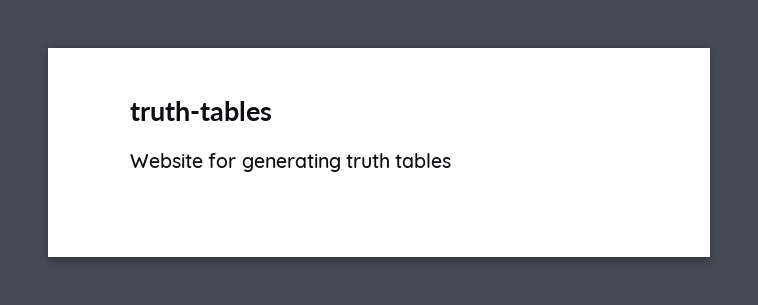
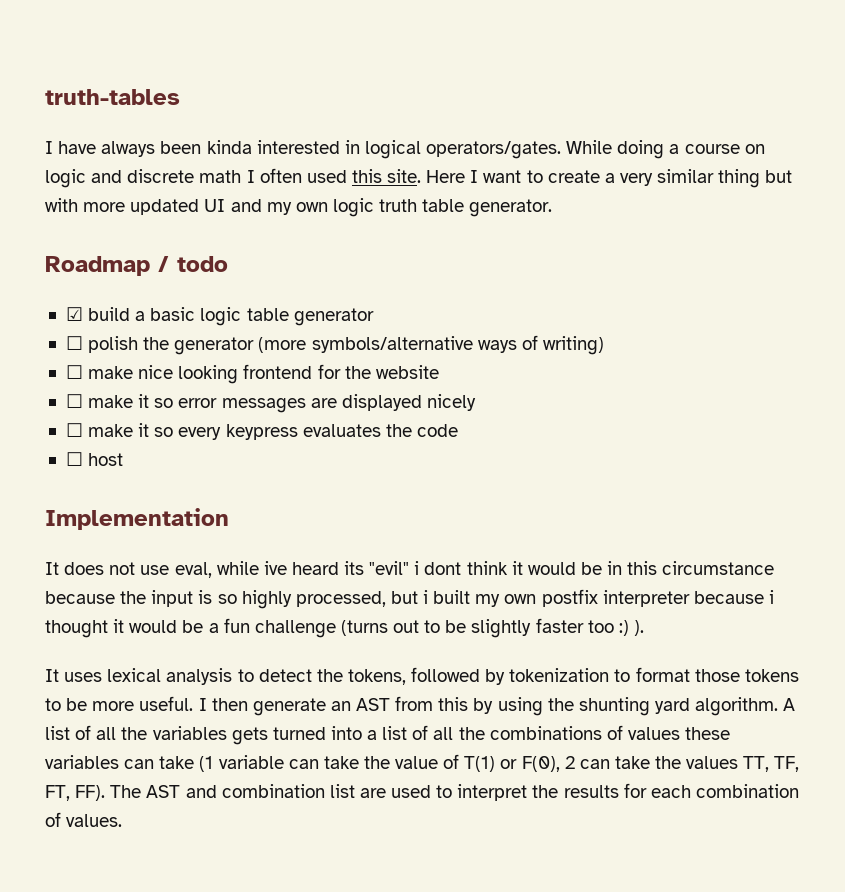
[130,153,452,172] Website for generating truth tables -> [45,140,765,159] [45,168,793,188] [45,198,553,217] [45,256,228,276] [65,307,374,326] [65,335,604,355] [65,364,439,384] [65,394,476,413] [65,423,458,440] [65,452,124,466] [45,508,229,530] [45,561,775,578] [45,589,774,609] [45,618,644,638] [45,667,799,685] [45,696,796,716] [45,725,731,745] [45,754,800,772] [45,783,799,801] [45,812,123,827] I have always been kinda interested in logical operators/gates. While doing a course on logic and discrete math I often used this site. Here I want to create a very similar thing but with more updated UI and my own logic truth table generator. // Roadmap / todo // ☑ build a basic logic table generator // ☐ polish the generator (more symbols/alternative ways of writing) // ☐ make nice looking frontend for the website // ☐ make it so error messages are displayed nicely // ☐ make it so every keypress evaluates the code // ☐ host // Implementation // It does not use eval, while ive heard its "evil" i dont think it would be in this circumstance because the input is so highly processed, but i built my own postfix interpreter because i thought it would be a fun challenge (turns out to be slightly faster too :) ). // It uses lexical analysis to detect the tokens, followed by tokenization to format those tokens to be more useful. I then generate an AST from this by using the shunting yard algorithm. A list of all the variables gets turned into a list of all the combinations of values these variables can take (1 variable can take the value of T(1) or F(0), 2 can take the values TT, TF, FT, FF). The AST and combination list are used to interpret the results for each combination of values.

